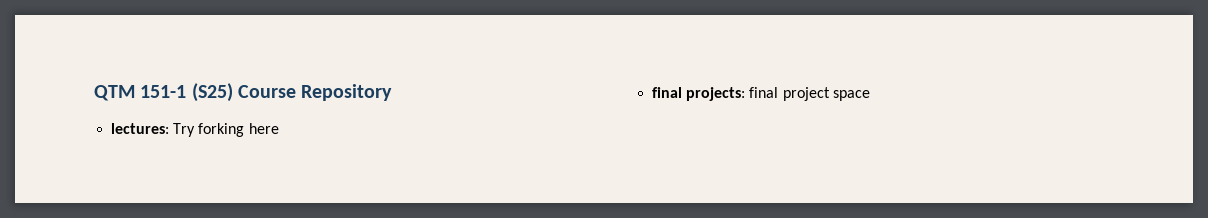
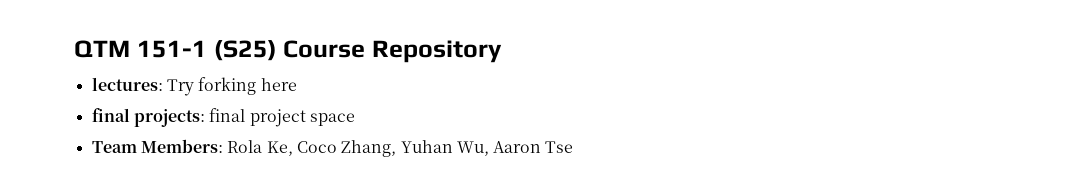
(870, 95) none -> [91,139,574,157] // Team Members: Rola Ke, Coco Zhang, Yuhan Wu, Aaron Tse

